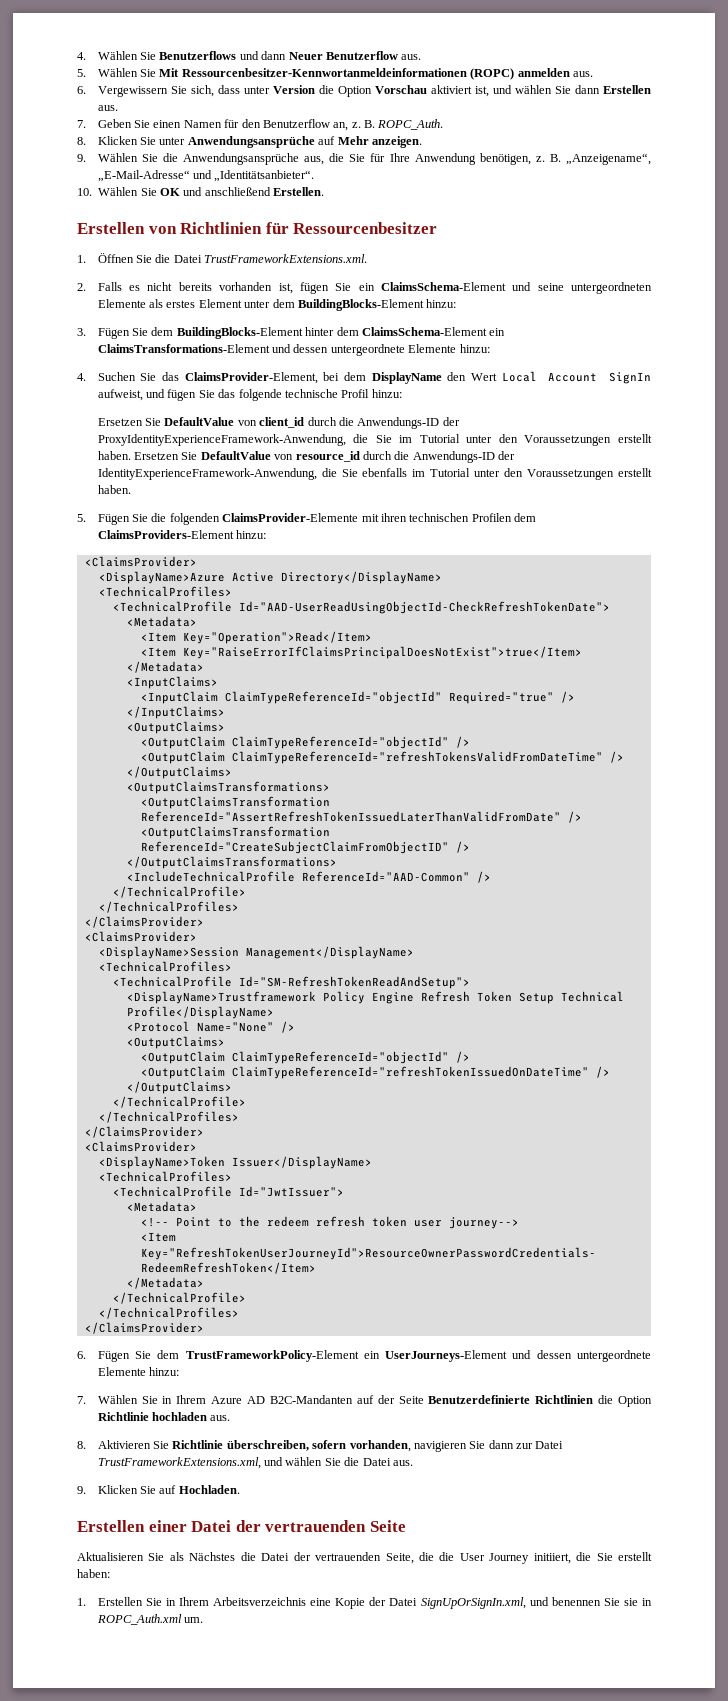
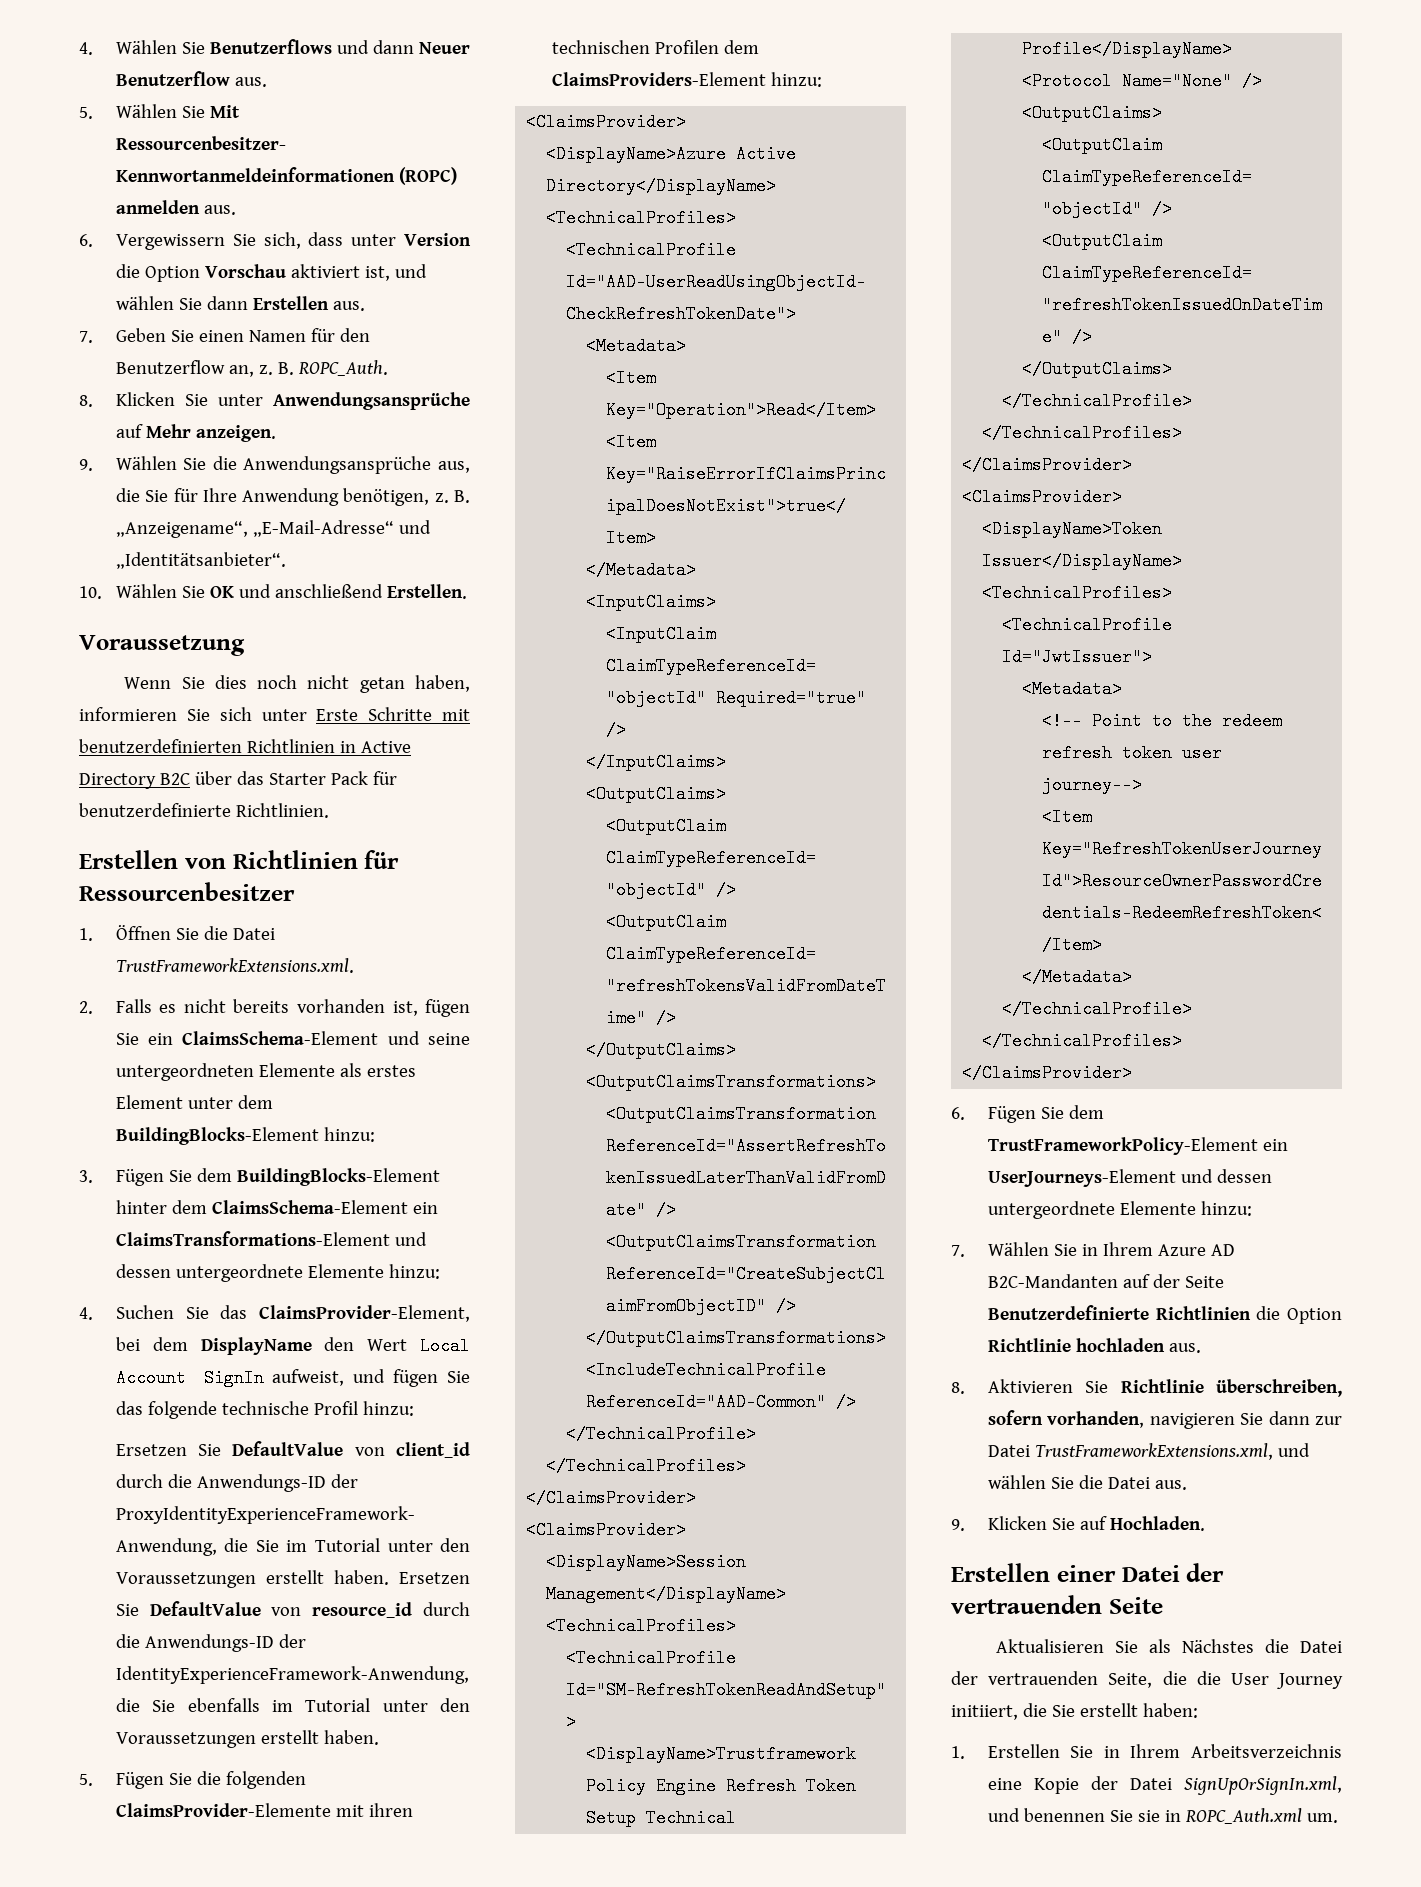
(325, 191) none -> [79,635,245,656] [124,675,471,693] [79,707,470,721] [79,739,411,753] [79,771,397,789] [79,803,329,818] // Voraussetzung // Wenn Sie dies noch nicht getan haben, informieren Sie sich unter Erste Schritte mit benutzerdefinierten Richtlinien in Active Directory B2C über das Starter Pack für benutzerdefinierte Richtlinien.

